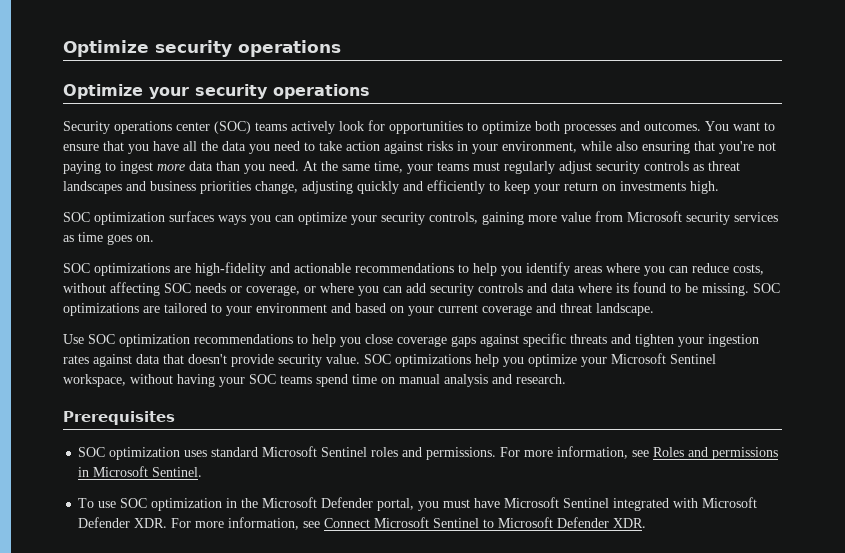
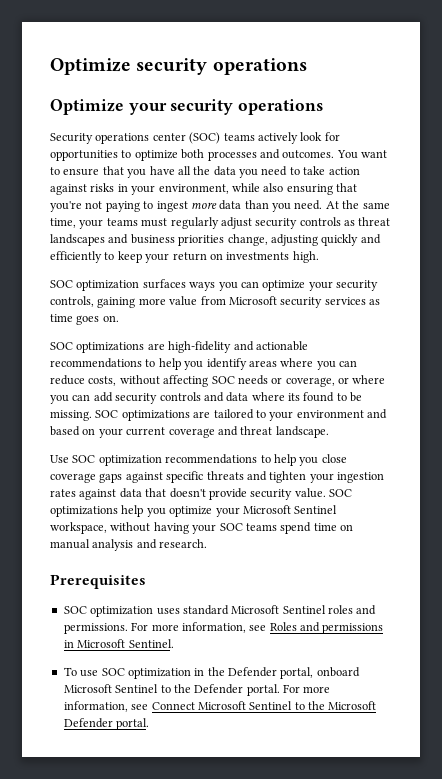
[262,497,318,508] Microsoft -> (225, 671) none
[418,497,758,511] [78,517,168,528] you must have Microsoft Sentinel integrated with Microsoft Defender XDR. -> [316,667,360,677] [63,684,280,696] onboard Microsoft Sentinel to the Defender portal.
[498,517,647,528] Microsoft Defender XDR. -> [308,701,377,710] [63,718,150,730] the Microsoft Defender portal.

